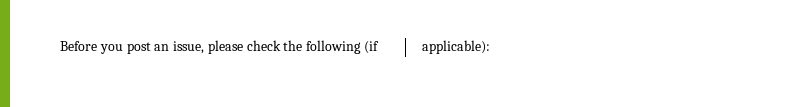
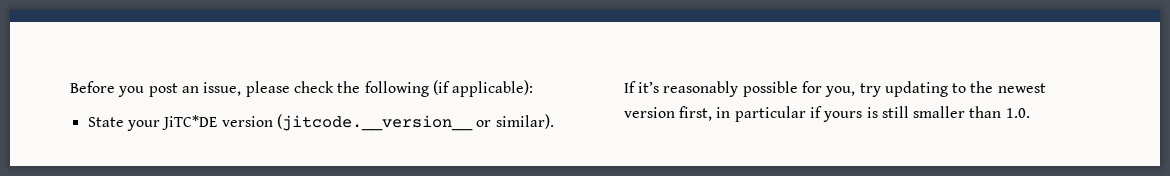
(490, 47) none -> [87,114,554,131] [623,81,1046,97] [623,106,1030,122] // State your JiTC*DE version (jitcode.__version__ or similar). If it’s reasonably possible for you, try updating to the newest version first, in particular if yours is still smaller than 1.0.

